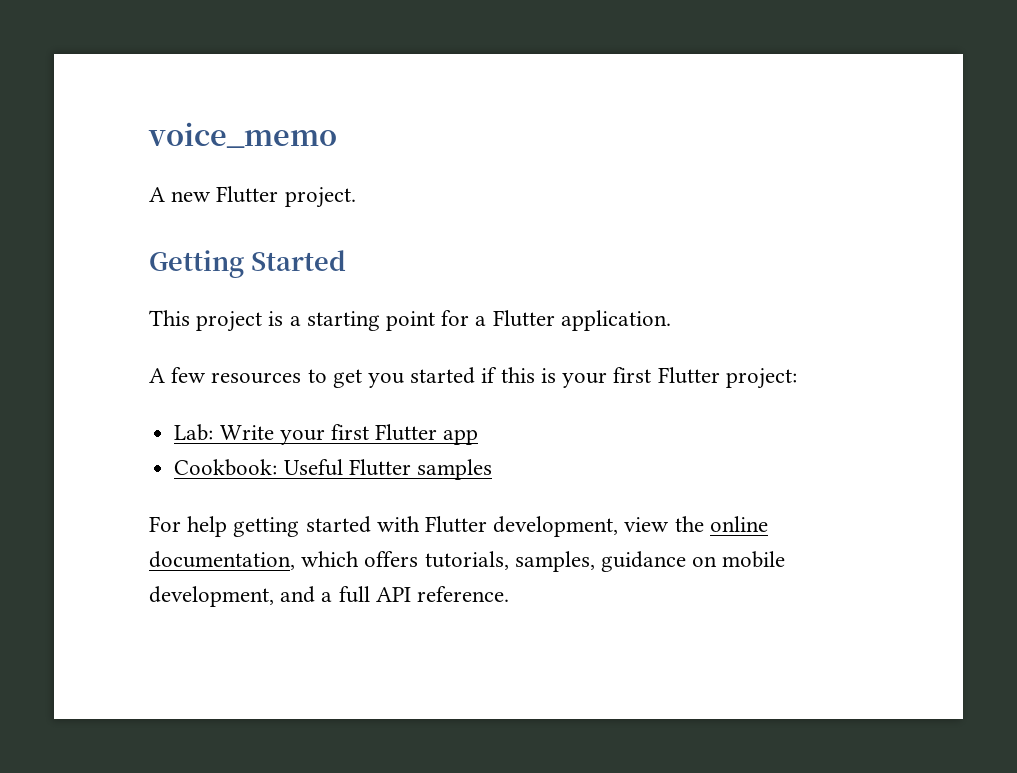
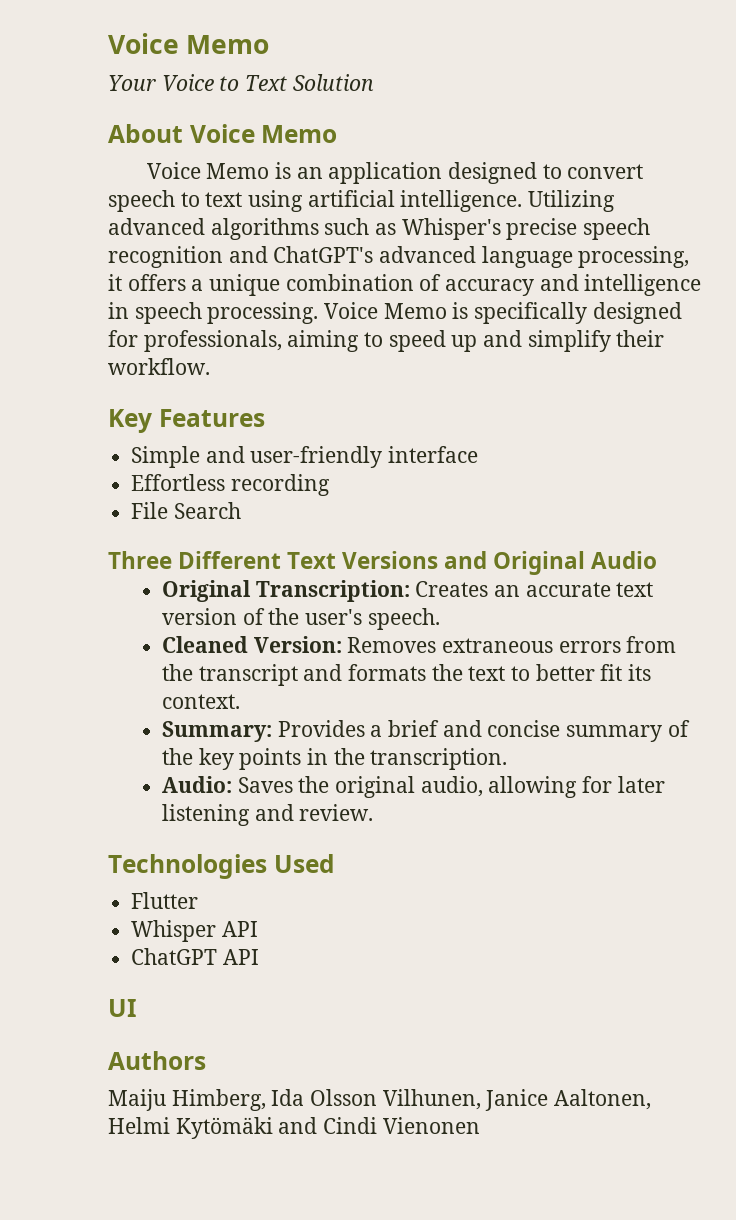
[148,122,337,148] [149,186,356,208] [149,250,346,278] [149,310,671,332] [149,367,797,389] [174,424,479,445] [174,459,492,480] [149,516,768,537] [149,551,786,572] [149,586,510,607] voice_memo // A new Flutter project. // Getting Started // This project is a starting point for a Flutter application. // A few resources to get you started if this is your first Flutter project: // Lab: Write your first Flutter app // Cookbook: Useful Flutter samples // For help getting started with Flutter development, view the online documentation, which offers tutorials, samples, guidance on mobile development, and a full API reference. -> [108,33,270,54] [108,74,374,91] [108,124,338,143] [146,162,644,184] [108,190,616,212] [108,218,651,240] [108,246,690,268] [108,274,702,296] [108,302,682,324] [108,330,665,352] [108,358,210,375] [108,409,265,433] [131,446,479,468] [131,474,330,496] [131,502,241,519] [108,551,658,575] [161,580,654,602] [161,608,440,630] [161,636,677,653] [161,664,651,686] [161,694,240,709] [161,720,690,742] [161,748,508,770] [161,776,665,798] [161,804,374,826] [108,854,335,879] [131,892,199,909] [131,920,258,942] [131,948,259,965] [108,999,137,1017] [108,1051,206,1070] [108,1089,652,1111] [108,1117,480,1139] Voice Memo // Your Voice to Text Solution // About Voice Memo // Voice Memo is an application designed to convert speech to text using artificial intelligence. Utilizing advanced algorithms such as Whisper's precise speech recognition and ChatGPT's advanced language processing, it offers a unique combination of accuracy and intelligence in speech processing. Voice Memo is specifically designed for professionals, aiming to speed up and simplify their workflow. // Key Features // Simple and user-friendly interface // Effortless recording // File Search // Three Different Text Versions and Original Audio // Original Transcription: Creates an accurate text version of the user's speech. // Cleaned Version: Removes extraneous errors from the transcript and formats the text to better fit its context. // Summary: Provides a brief and concise summary of the key points in the transcription. // Audio: Saves the original audio, allowing for later listening and review. // Technologies Used // Flutter // Whisper API // ChatGPT API // UI // Authors // Maiju Himberg, Ida Olsson Vilhunen, Janice Aaltonen, Helmi Kytömäki and Cindi Vienonen

